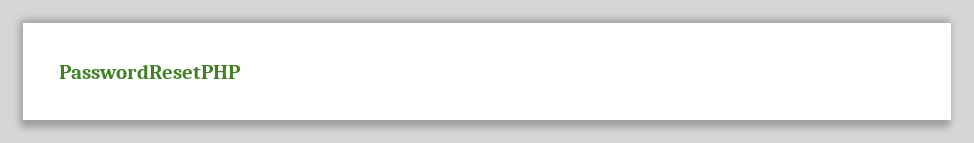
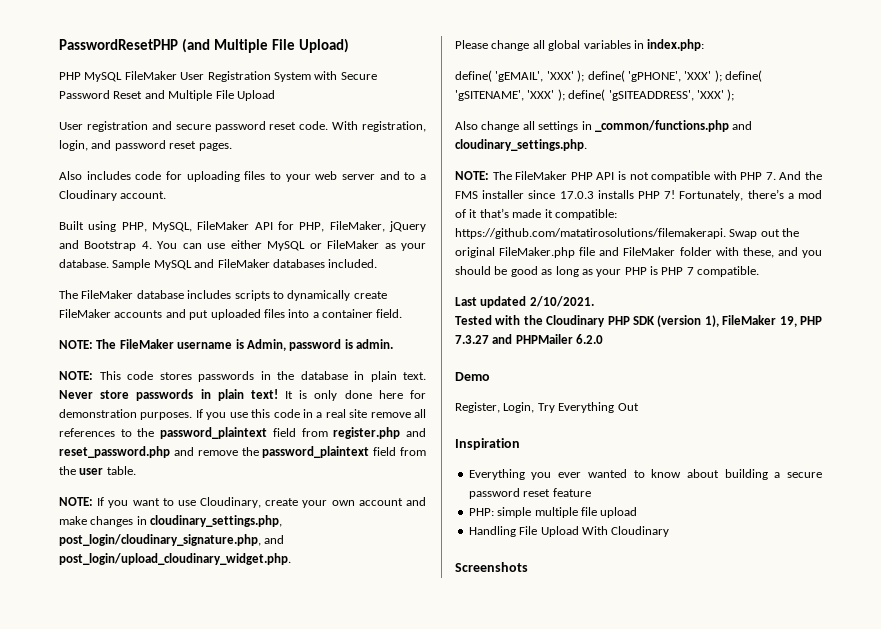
(241, 71) none -> [181,38,349,53] [59,71,377,82] [59,90,275,101] [59,121,426,132] [59,140,232,151] [59,171,427,182] [59,190,167,201] [59,221,426,232] [59,240,426,251] [59,259,378,270] [59,290,387,301] [59,309,403,320] [59,339,393,351] [59,371,426,382] [59,389,427,401] [59,409,427,420] [59,427,426,439] [59,446,426,458] [59,466,136,475] [59,497,427,508] [59,515,283,527] [59,534,285,546] [59,553,291,565] [455,39,705,51] [455,70,762,82] [455,89,735,101] [455,120,753,132] [455,139,587,151] [455,171,822,182] [455,189,822,201] [455,208,617,220] [455,228,800,239] [455,247,822,258] [455,266,760,277] [455,296,594,308] [455,315,822,327] [455,334,604,344] [455,372,490,381] [455,402,639,413] [455,438,520,450] [468,469,823,480] [468,488,591,499] [468,507,638,518] [468,526,670,537] [455,562,528,572] (and Multiple File Upload) // PHP MySQL FileMaker User Registration System with Secure Password Reset and Multiple File Upload // User registration and secure password reset code. With registration, login, and password reset pages. // Also includes code for uploading files to your web server and to a Cloudinary account. // Built using PHP, MySQL, FileMaker API for PHP, FileMaker, jQuery and Bootstrap 4. You can use either MySQL or FileMaker as your database. Sample MySQL and FileMaker databases included. // The FileMaker database includes scripts to dynamically create FileMaker accounts and put uploaded files into a container field. // NOTE: The FileMaker username is Admin, password is admin. // NOTE: This code stores passwords in the database in plain text. Never store passwords in plain text! It is only done here for demonstration purposes. If you use this code in a real site remove all references to the password_plaintext field from register.php and reset_password.php and remove the password_plaintext field from the user table. // NOTE: If you want to use Cloudinary, create your own account and make changes in cloudinary_settings.php, post_login/cloudinary_signature.php, and post_login/upload_cloudinary_widget.php. // Please change all global variables in index.php: // define( 'gEMAIL', 'XXX' ); define( 'gPHONE', 'XXX' ); define( 'gSITENAME', 'XXX' ); define( 'gSITEADDRESS', 'XXX' ); // Also change all settings in _common/functions.php and cloudinary_settings.php. // NOTE: The FileMaker PHP API is not compatible with PHP 7. And the FMS installer since 17.0.3 installs PHP 7! Fortunately, there’s a mod of it that’s made it compatible: https://github.com/matatirosolutions/filemakerapi. Swap out the original FileMaker.php file and FileMaker folder with these, and you should be good as long as your PHP is PHP 7 compatible. // Last updated 2/10/2021. // Tested with the Cloudinary PHP SDK (version 1), FileMaker 19, PHP 7.3.27 and PHPMailer 6.2.0 // Demo // Register, Login, Try Everything Out // Inspiration // Everything you ever wanted to know about building a secure password reset feature // PHP: simple multiple file upload // Handling File Upload With Cloudinary // Screenshots

